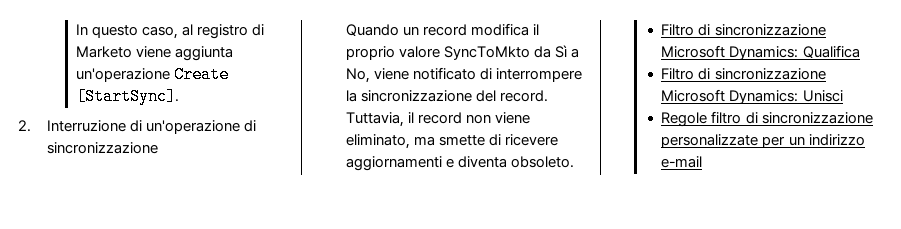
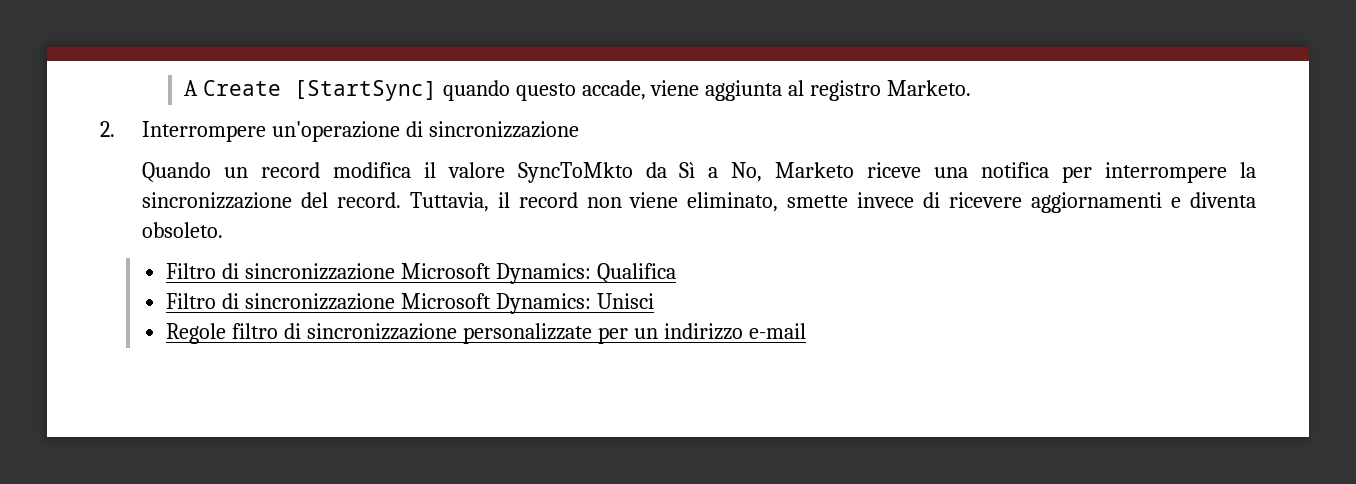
[75,24,265,39] [75,46,233,61] [75,66,229,83] [75,88,179,105] In questo caso, al registro di Marketo viene aggiunta un'operazione Create [StartSync]. -> [183,80,972,101] A Create [StartSync] quando questo accade, viene aggiunta al registro Marketo.
[46,120,142,132] Interruzione di -> [141,121,266,142] Interrompere
[345,46,395,60] proprio -> (436, 170) none
[373,67,493,80] viene notificato di -> [775,162,1093,183] Marketo riceve una notifica per
[413,135,486,146] ma smette -> [787,192,915,208] smette invece

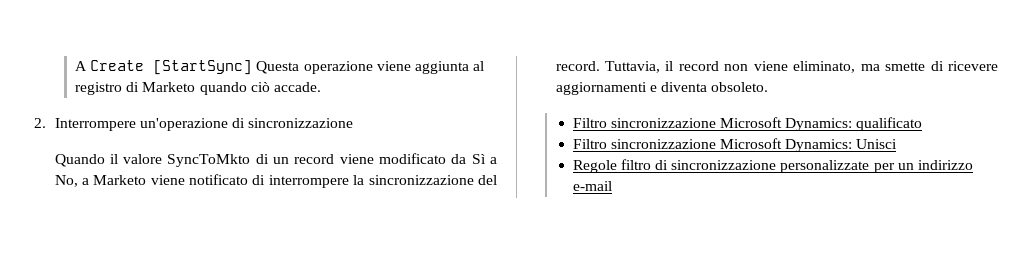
[442,80,646,101] quando questo accade, -> [256,61,373,74] Questa operazione
[887,80,972,96] Marketo. -> [126,82,321,95] di Marketo quando ciò accade.
[223,162,1093,183] un record modifica il valore SyncToMkto da Sì a No, Marketo riceve una notifica per -> [109,153,497,167] [54,174,266,187] il valore SyncToMkto di un record viene modificato da Sì a No, a Marketo viene notificato di
[787,192,915,208] smette invece -> [860,62,926,71] ma smette
[222,263,676,284] [166,293,240,309] di sincronizzazione Microsoft Dynamics: Qualifica // Filtro di -> [610,117,923,131] [572,139,607,149] sincronizzazione Microsoft Dynamics: qualificato // Filtro

